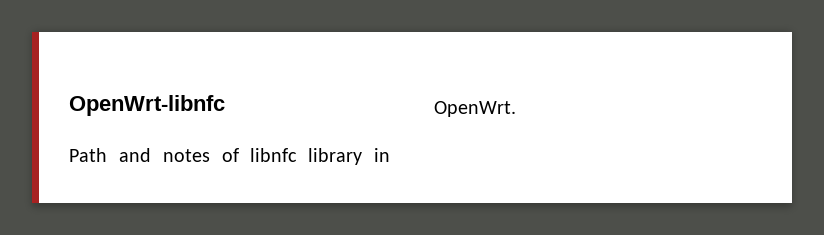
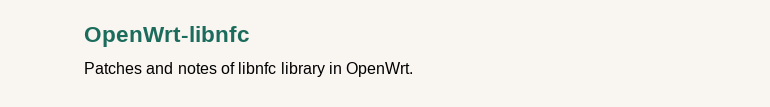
[69,148,107,162] Path -> [84,62,142,74] Patches

